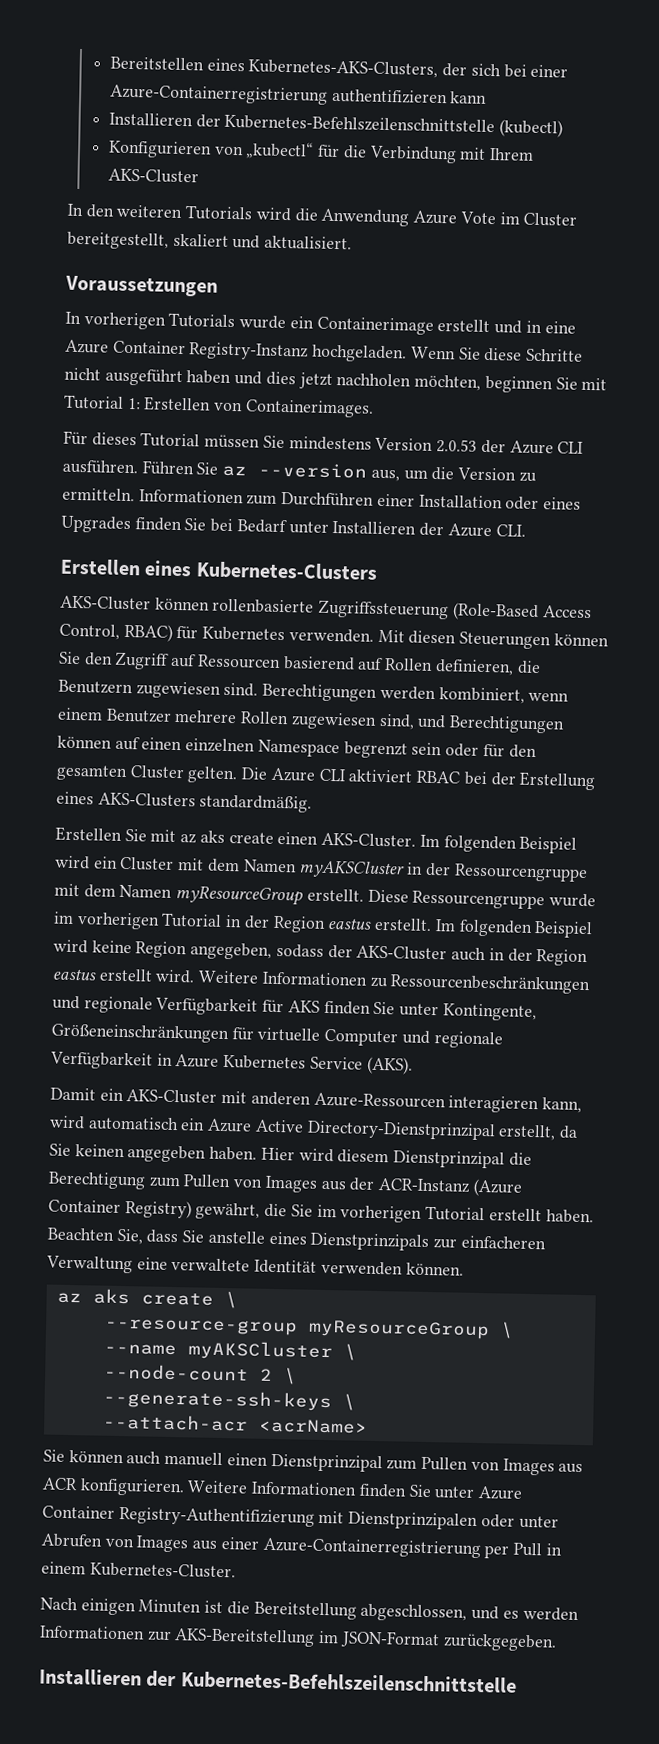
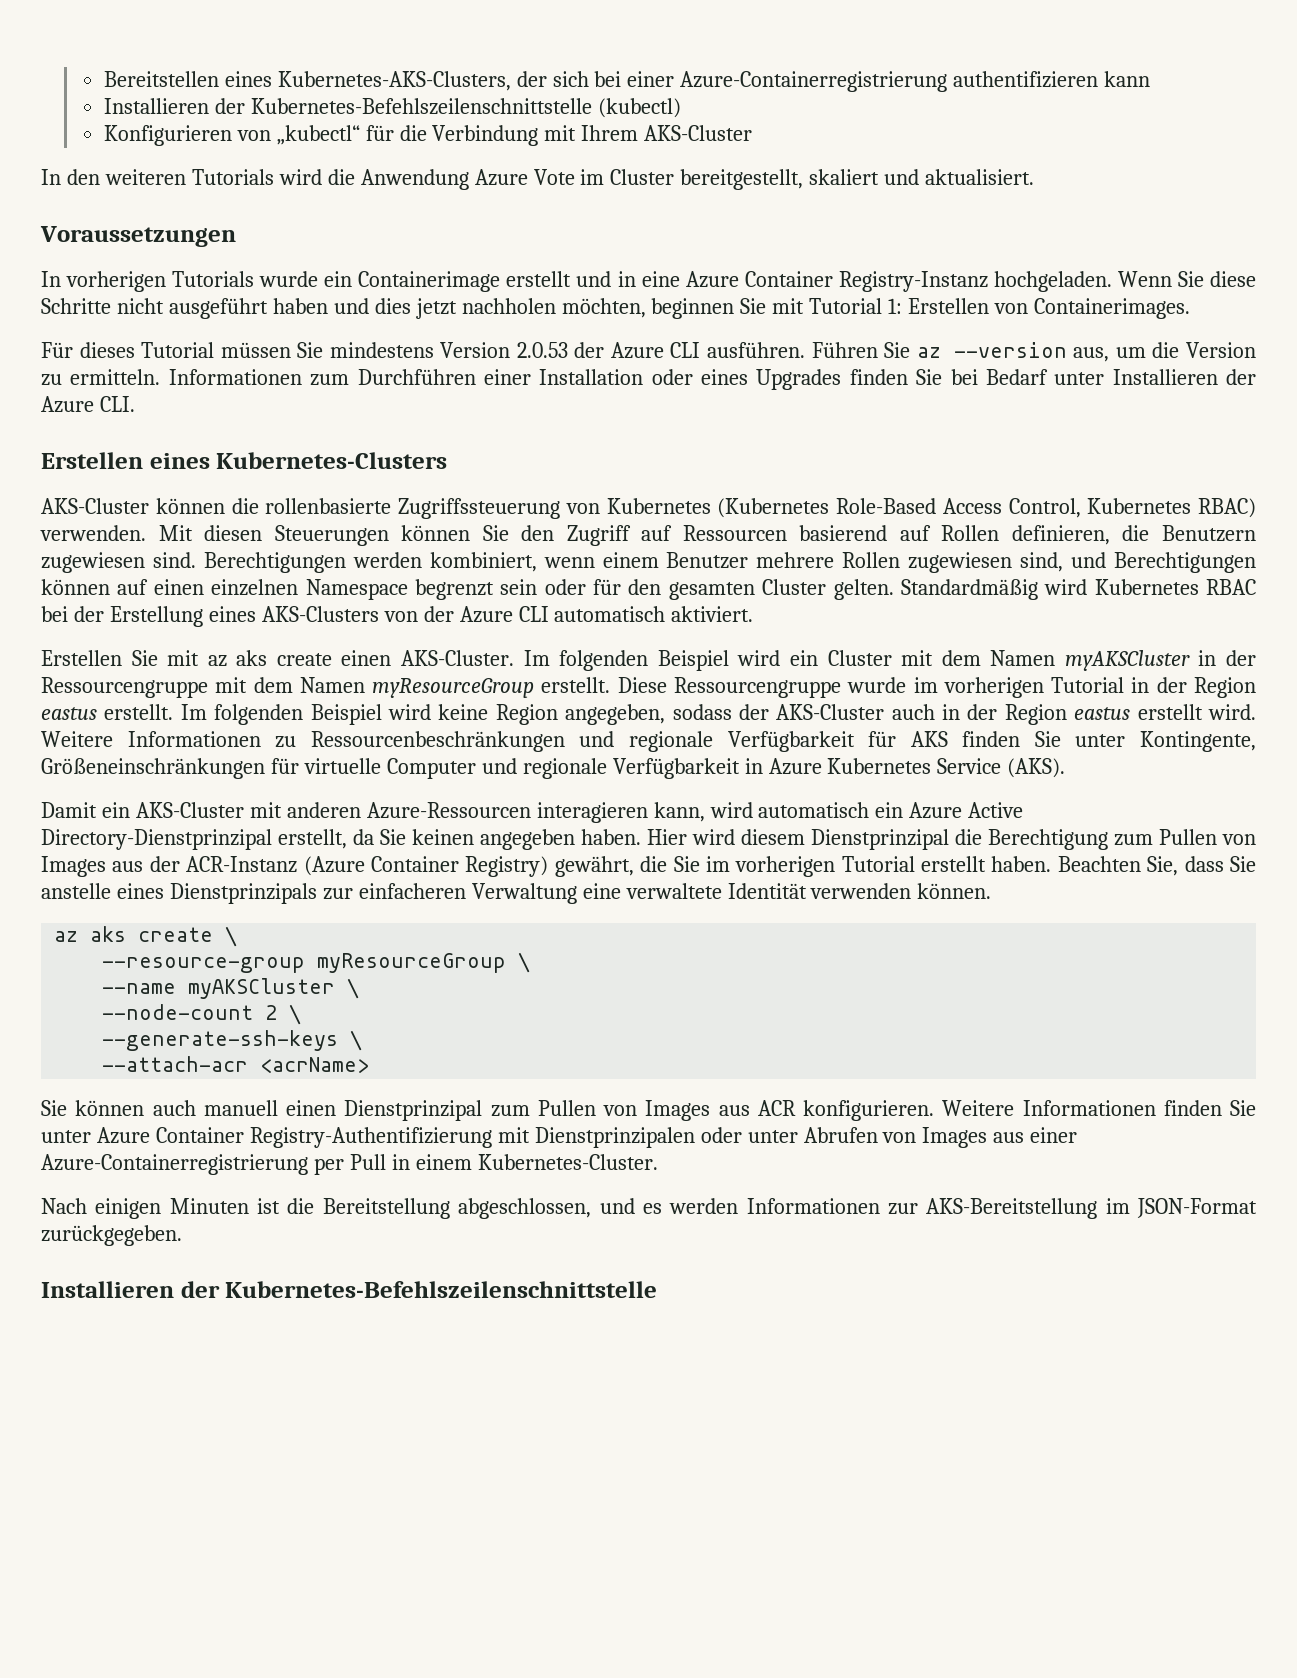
(210, 604) none -> [231,498,259,514] die
[451,602,592,622] [59,623,286,642] (Role-Based Access Control, RBAC) für Kubernetes -> [565,498,1256,518] von Kubernetes (Kubernetes Role-Based Access Control, Kubernetes RBAC)
[241,767,413,783] Die Azure CLI aktiviert -> [900,579,1199,600] Standardmäßig wird Kubernetes
[199,794,313,813] standardmäßig. -> [383,606,754,623] von der Azure CLI automatisch aktiviert.

